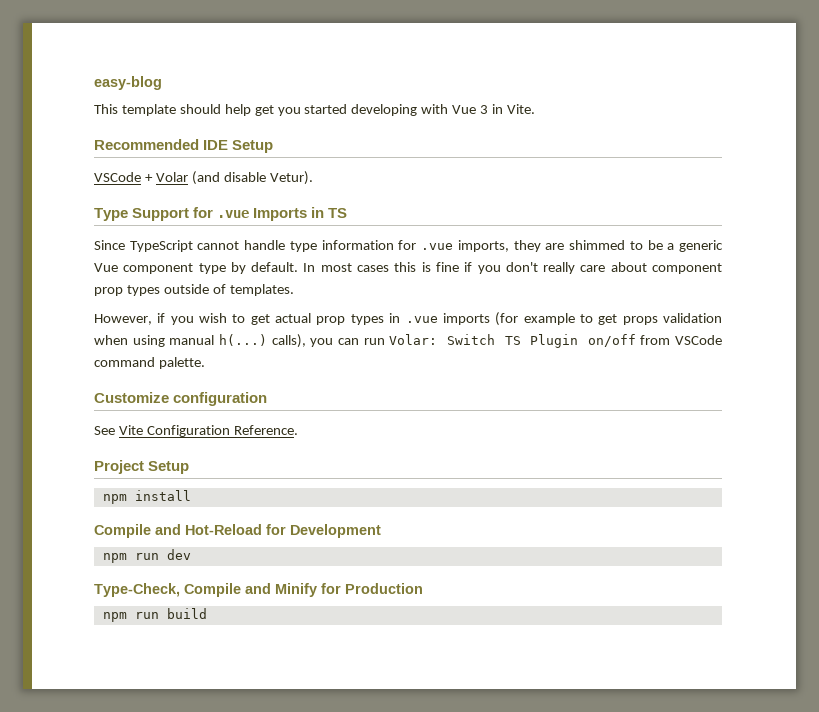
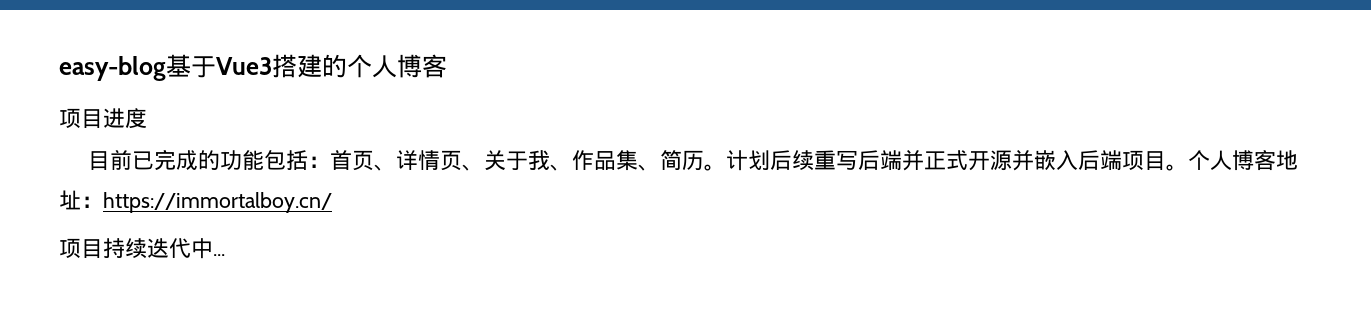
[94,104,535,116] [94,139,274,153] [94,171,313,185] [94,207,348,221] [94,240,724,252] [94,262,723,274] [94,284,294,296] [94,312,723,326] [94,334,722,348] [94,357,205,369] [94,392,268,406] [94,425,298,437] [94,460,190,474] [102,490,191,504] [94,524,381,538] [102,549,191,563] [94,583,423,597] [102,608,207,622] // This template should help get you started developing with Vue 3 in Vite. // Recommended IDE Setup // VSCode + Volar (and disable Vetur). // Type Support for .vue Imports in TS // Since TypeScript cannot handle type information for .vue imports, they are shimmed to be a generic Vue component type by default. In most cases this is fine if you don't really care about component prop types outside of templates. // However, if you wish to get actual prop types in .vue imports (for example to get props validation when using manual h(...) calls), you can run Volar: Switch TS Plugin on/off from VSCode command palette. // Customize configuration // See Vite Configuration Reference. // Project Setup // npm install // Compile and Hot-Reload for Development // npm run dev // Type-Check, Compile and Minify for Production // npm run build -> [166,54,447,78] [59,108,147,129] [88,149,1299,171] [59,190,332,213] [59,238,225,259] 基于Vue3搭建的个人博客 // 项目进度 // 目前已完成的功能包括：首页、详情页、关于我、作品集、简历。计划后续重写后端并正式开源并嵌入后端项目。个人博客地址：https://immortalboy.cn/ // 项目持续迭代中...

